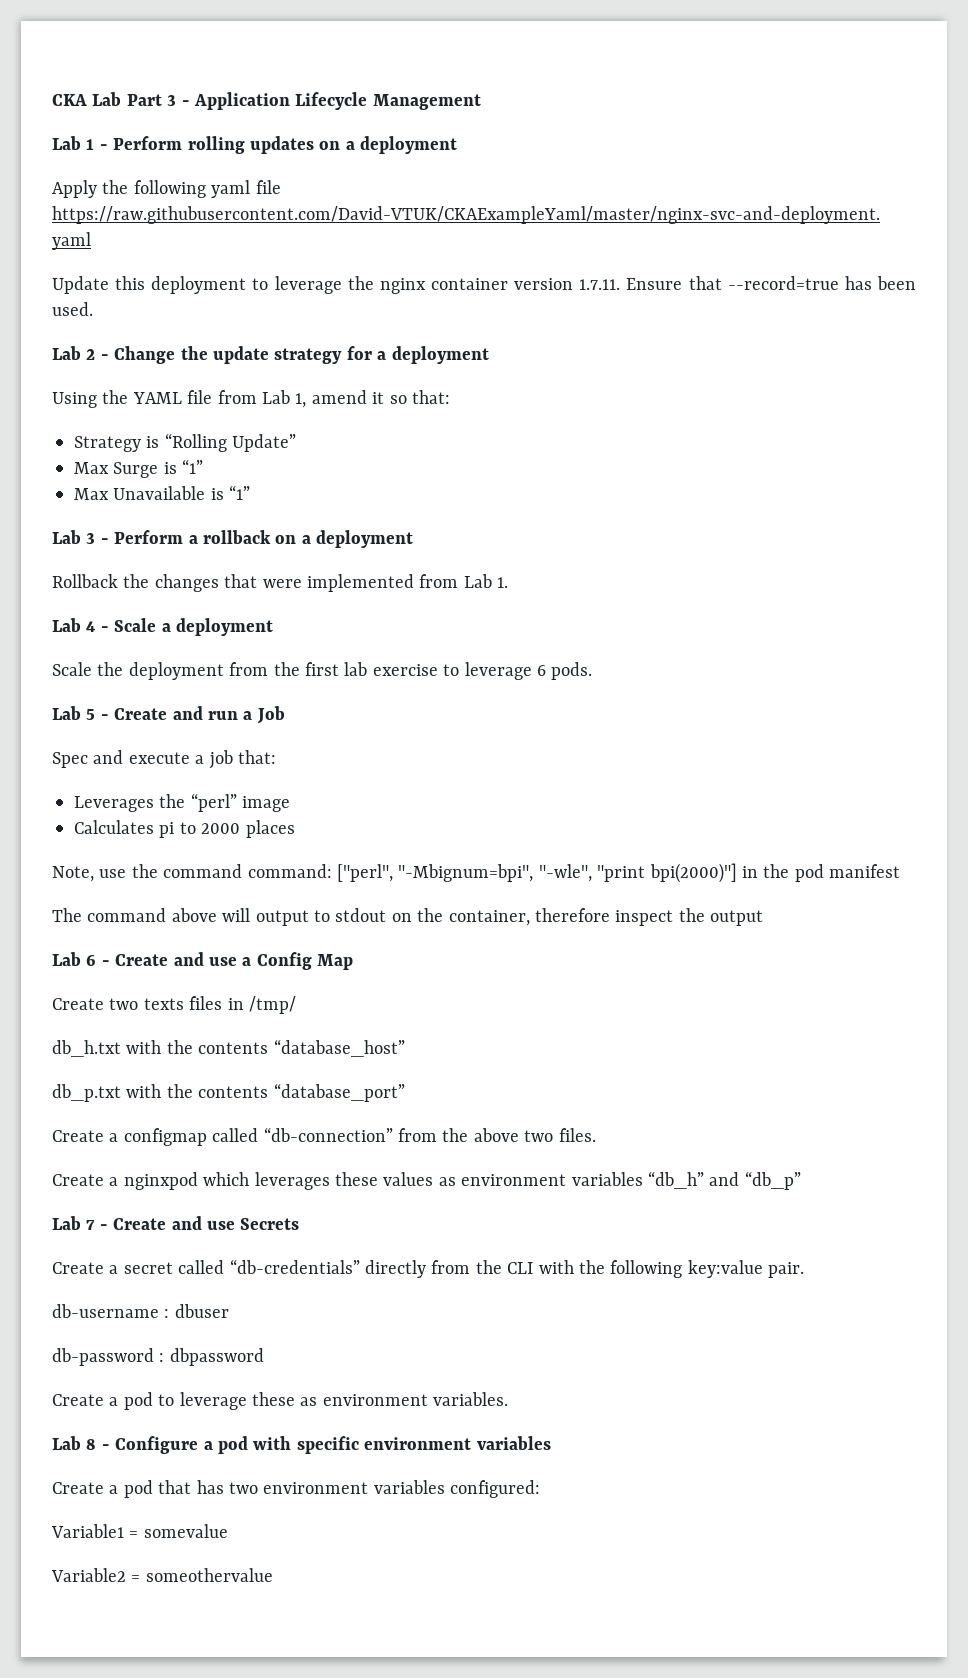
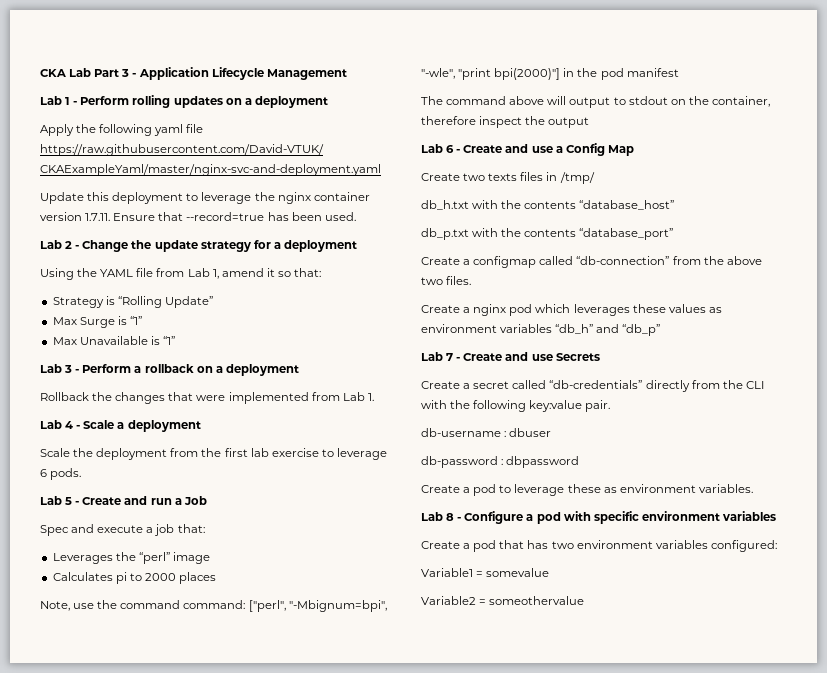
[123,1172,198,1190] nginxpod -> [473,304,533,316] nginx pod

